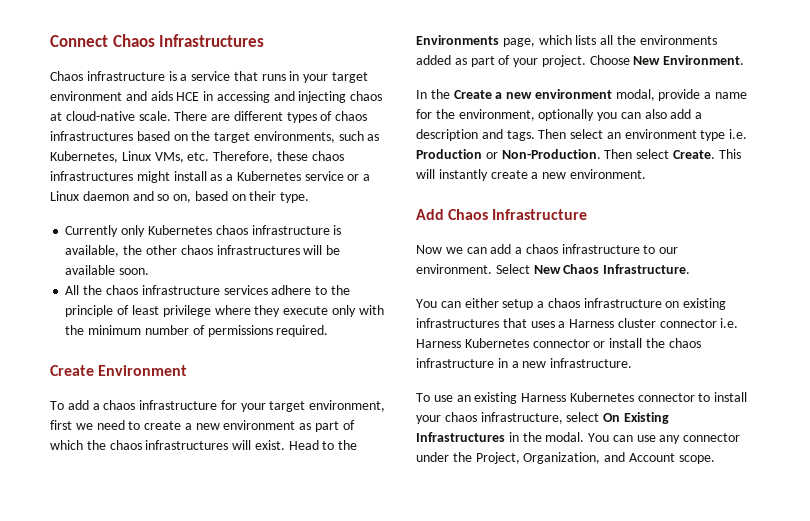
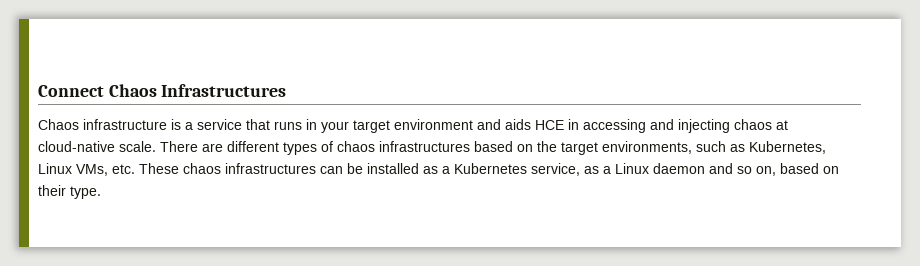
[213,151,344,163] [50,171,207,183] Therefore, these chaos infrastructures might install -> [139,163,419,174] These chaos infrastructures can be installed
[304,171,360,181] service or -> [531,163,599,176] service, as
[65,225,342,237] [65,245,341,257] [65,265,150,275] [65,285,350,295] [65,305,384,317] [65,325,329,337] [50,365,188,376] [50,400,386,412] [50,420,355,432] [50,440,358,450] [416,35,717,47] [416,55,745,67] [416,89,748,101] [416,109,703,121] [416,129,748,141] [416,149,741,159] [416,169,646,181] [416,209,588,220] [416,244,679,254] [416,264,691,274] [416,298,727,310] [416,318,739,328] [416,338,701,348] [416,358,633,368] [416,392,748,404] [416,412,669,424] [416,432,741,444] [416,452,715,464] // Currently only Kubernetes chaos infrastructure is available, the other chaos infrastructures will be available soon. // All the chaos infrastructure services adhere to the principle of least privilege where they execute only with the minimum number of permissions required. // Create Environment // To add a chaos infrastructure for your target environment, first we need to create a new environment as part of which the chaos infrastructures will exist. Head to the Environments page, which lists all the environments added as part of your project. Choose New Environment. // In the Create a new environment modal, provide a name for the environment, optionally you can also add a description and tags. Then select an environment type i.e. Production or Non-Production. Then select Create. This will instantly create a new environment. // Add Chaos Infrastructure // Now we can add a chaos infrastructure to our environment. Select New Chaos Infrastructure. // You can either setup a chaos infrastructure on existing infrastructures that uses a Harness cluster connector i.e. Harness Kubernetes connector or install the chaos infrastructure in a new infrastructure. // To use an existing Harness Kubernetes connector to install your chaos infrastructure, select On Existing Infrastructures in the modal. You can use any connector under the Project, Organization, and Account scope. -> (101, 192) none

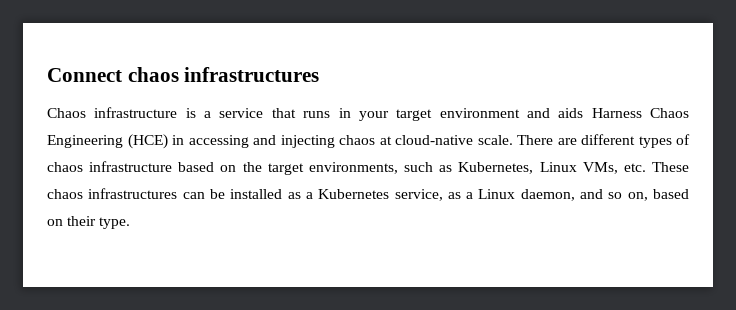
[108,84,287,97] Chaos Infrastructures -> [127,67,320,82] chaos infrastructures
[535,120,564,130] HCE -> [591,108,689,118] [47,134,168,149] Harness Chaos Engineering (HCE)
[379,141,470,152] infrastructures -> [89,161,173,172] infrastructure
[653,163,705,174] daemon -> [520,189,575,201] daemon,

